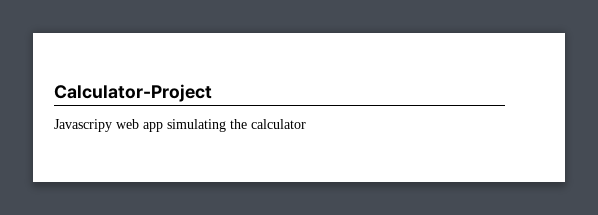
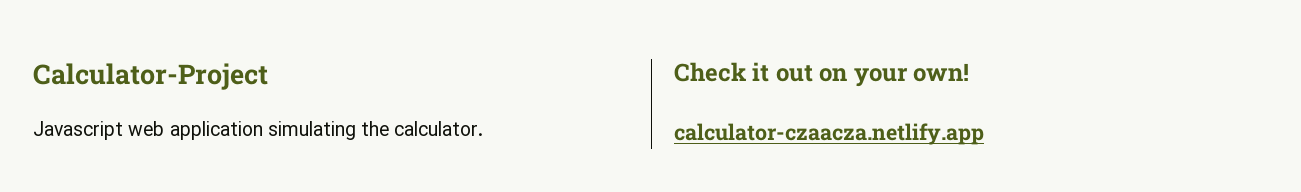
[54,119,306,132] Javascripy web app simulating the calculator -> [33,121,484,140] [674,62,970,87] [674,123,984,145] Javascript web application simulating the calculator. // Check it out on your own! // calculator-czaacza.netlify.app

